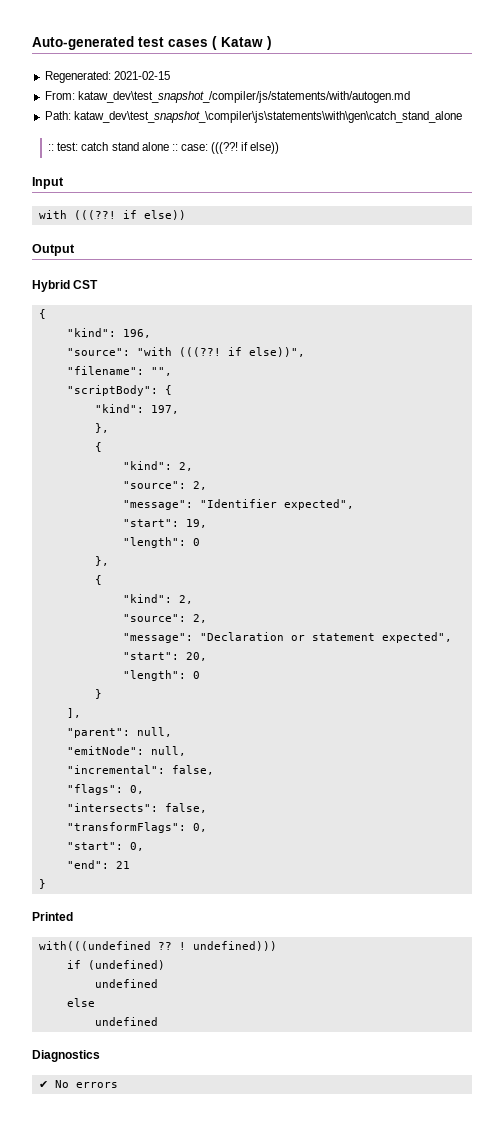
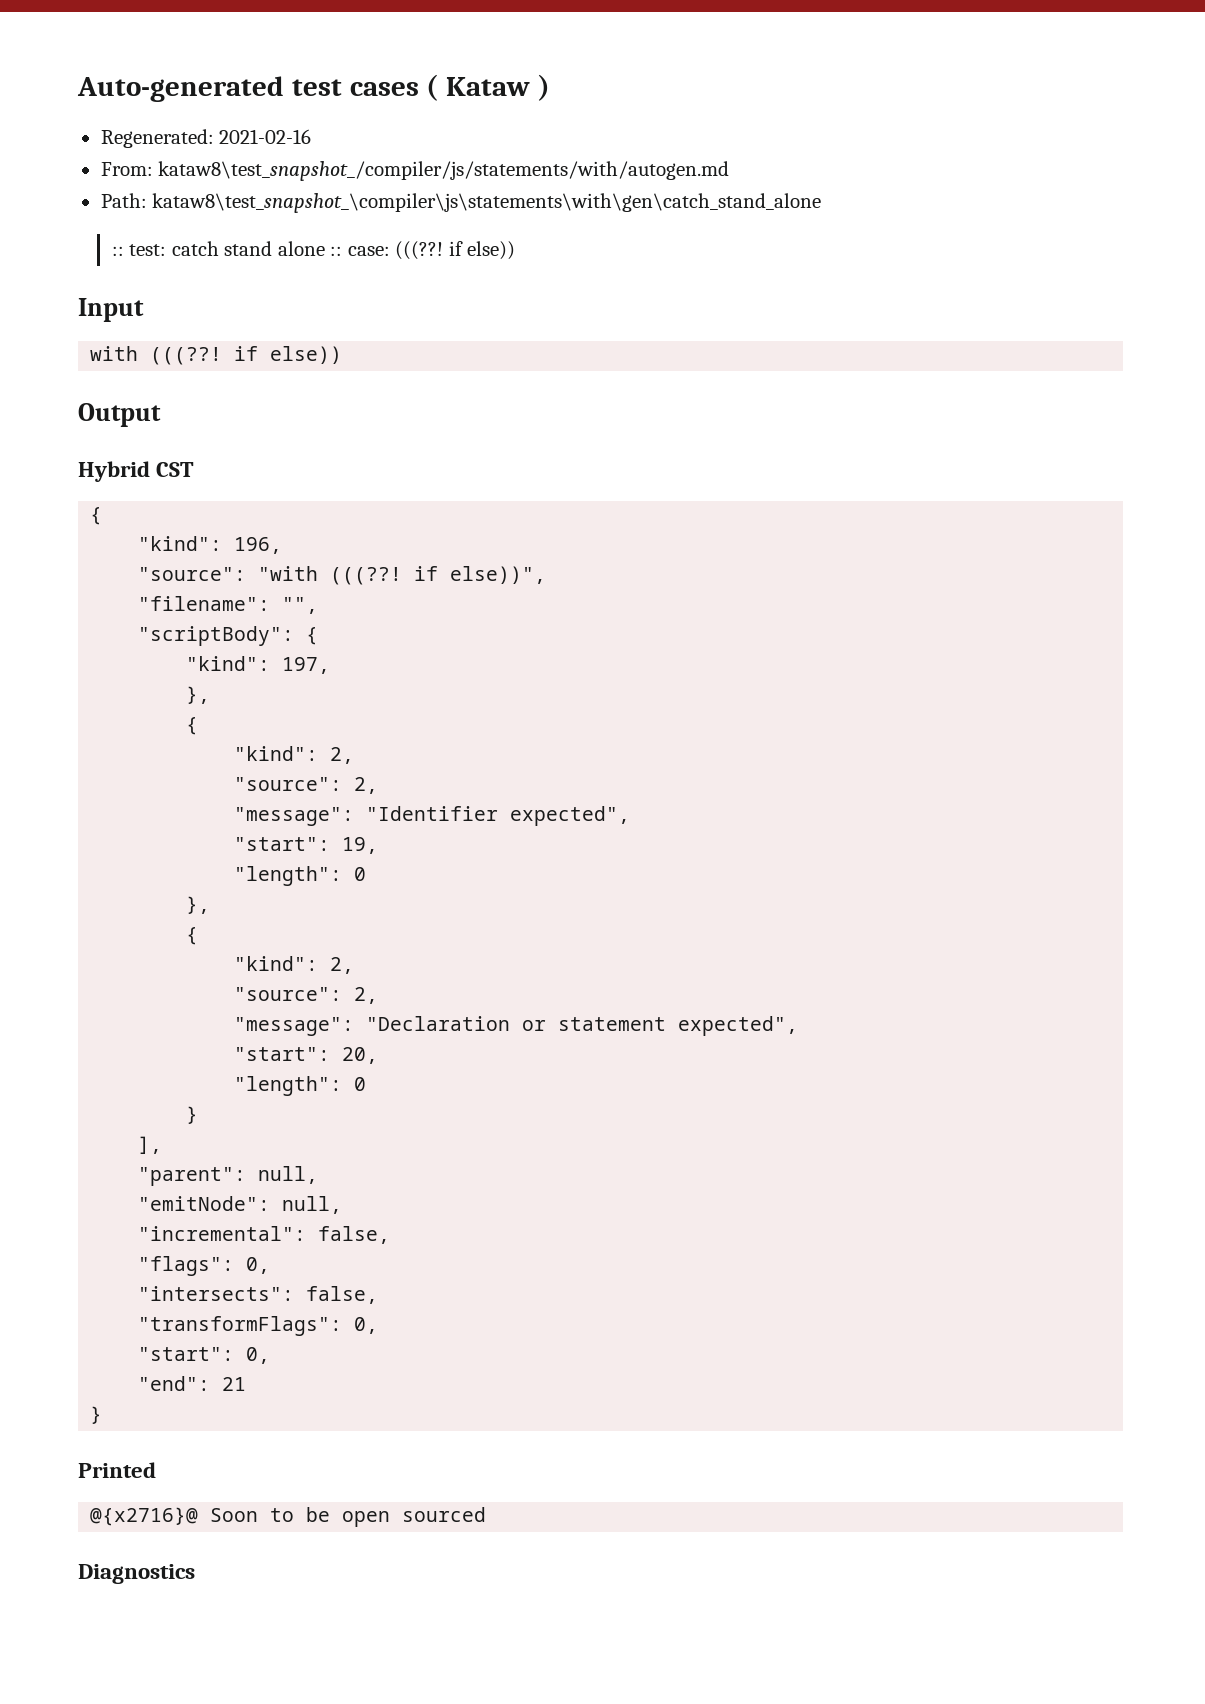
[113,71,170,80] 2021-02-15 -> [219,129,312,144] 2021-02-16
[77,91,410,103] kataw_dev\test_snapshot_/compiler/js/statements/with/autogen.md -> [158,161,730,181] kataw8\test_snapshot_/compiler/js/statements/with/autogen.md
[73,111,462,123] kataw_dev\test_snapshot_\compiler\js\statements\with\gen\catch_stand_alone -> [152,193,822,213] kataw8\test_snapshot_\compiler\js\statements\with\gen\catch_stand_alone
[38,941,277,951] [66,960,165,970] [94,979,158,988] [66,998,95,1007] [94,1017,158,1026] [32,1050,100,1062] [38,1080,118,1088] with(((undefined ?? ! undefined))) // if (undefined) // undefined // else // undefined // Diagnostics // ✔ No errors -> [90,1507,487,1527] [78,1564,195,1584] @{x2716}@ Soon to be open sourced // Diagnostics

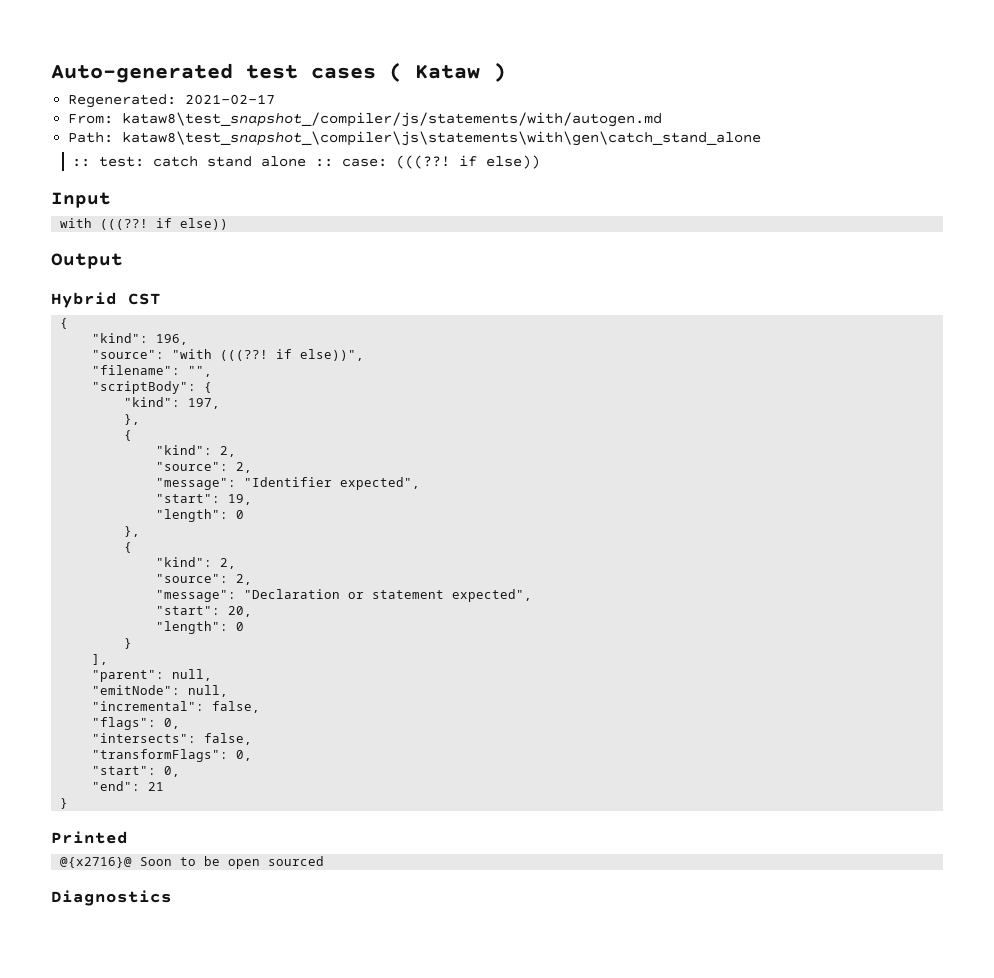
[219,129,312,144] 2021-02-16 -> [185,94,276,105] 2021-02-17

